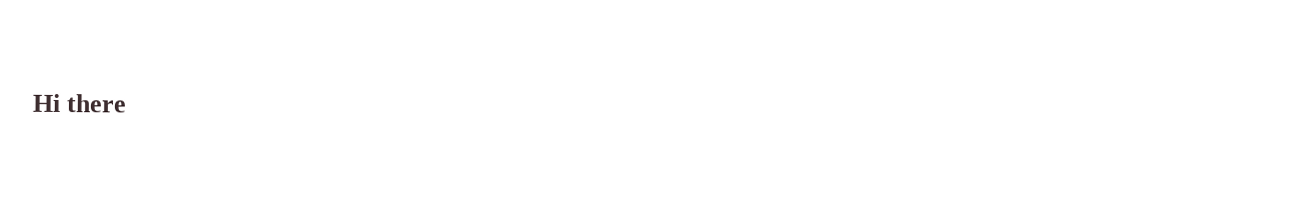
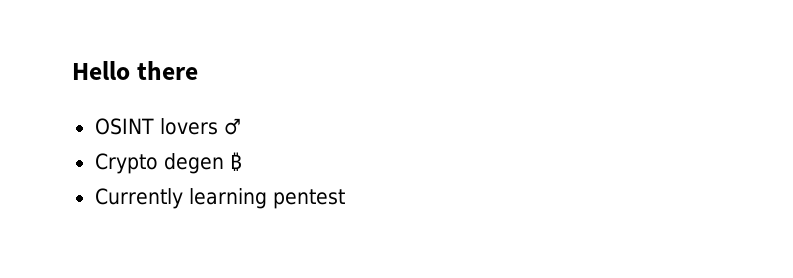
[32,93,61,113] Hi -> [72,61,130,80] Hello
(128, 103) none -> [94,118,241,135] [94,152,242,174] [94,188,345,209] // OSINT lovers ♂ // Crypto degen ₿ // Currently learning pentest

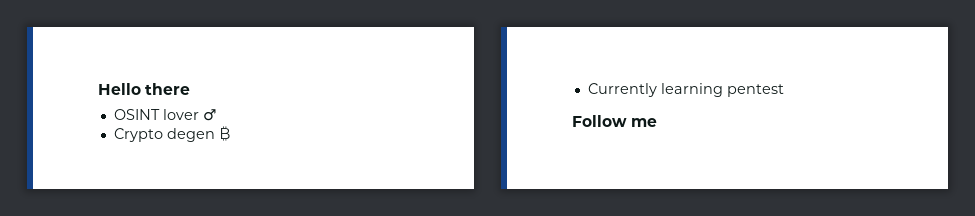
[159,118,218,135] lovers -> [162,109,199,120] lover
(345, 199) none -> [572,115,658,127] // Follow me

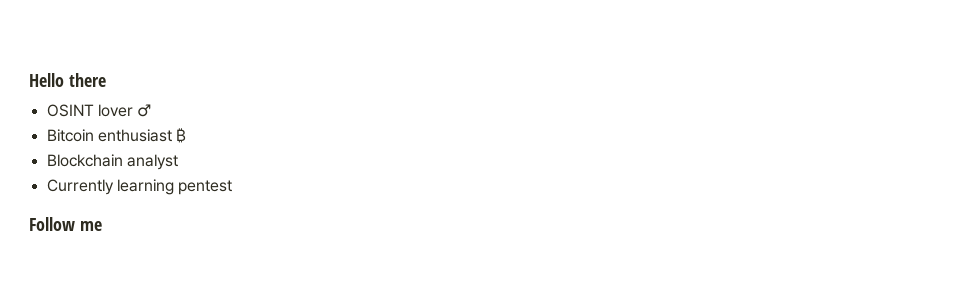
[113,128,215,142] Crypto degen -> [46,129,172,142] Bitcoin enthusiast
(231, 133) none -> [46,154,178,170] // Blockchain analyst

